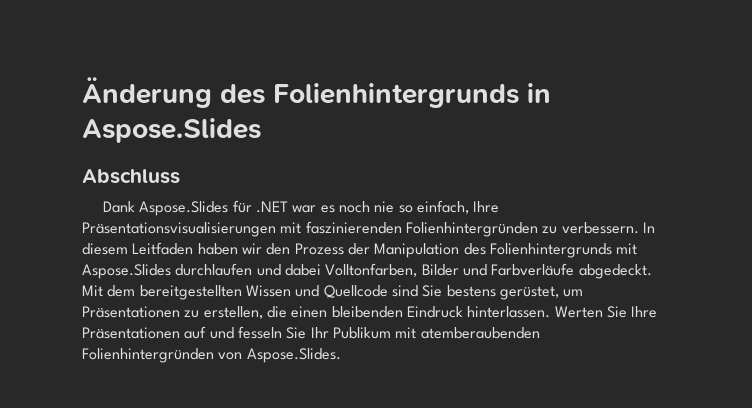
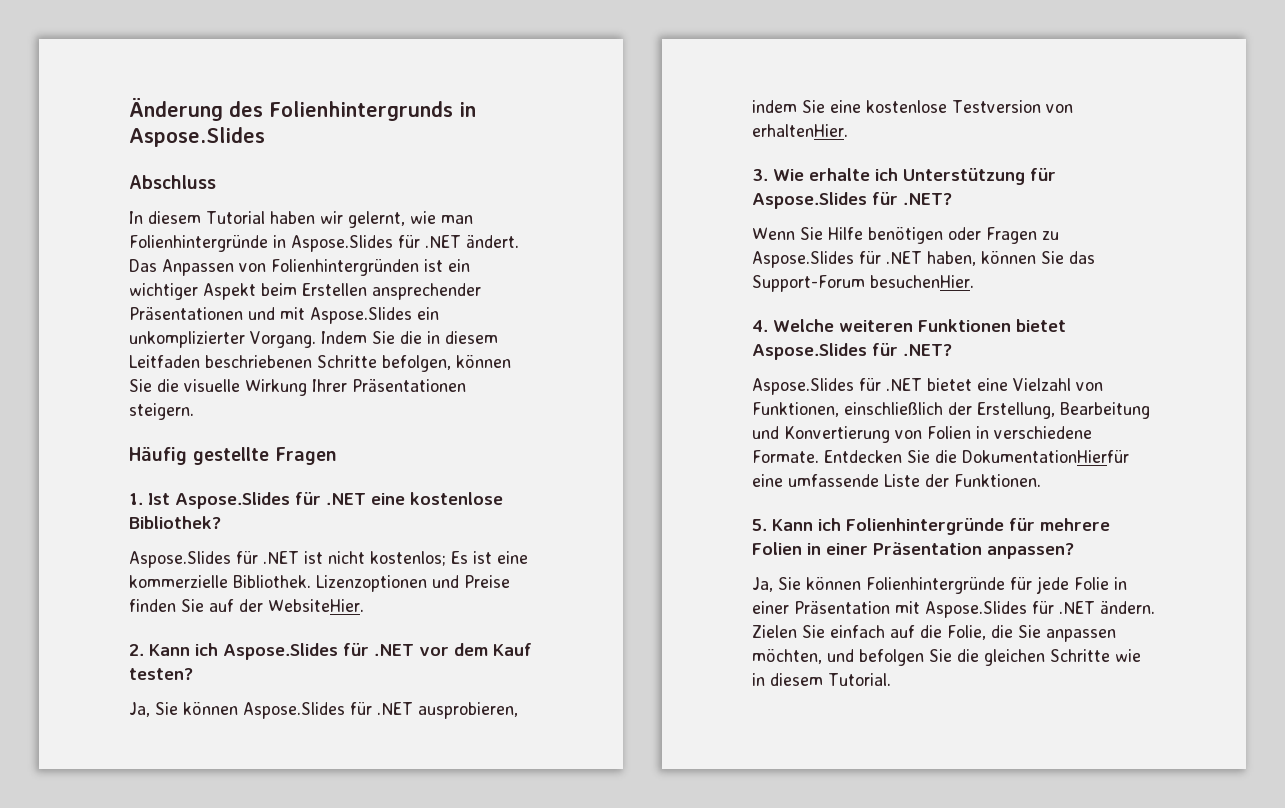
[103,200,500,216] [82,221,655,237] [82,242,638,258] [82,263,652,279] [82,285,584,300] [82,306,658,319] [82,326,540,339] [82,348,341,363] Dank Aspose.Slides für .NET war es noch nie so einfach, Ihre Präsentationsvisualisierungen mit faszinierenden Folienhintergründen zu verbessern. In diesem Leitfaden haben wir den Prozess der Manipulation des Folienhintergrunds mit Aspose.Slides durchlaufen und dabei Volltonfarben, Bilder und Farbverläufe abgedeckt. Mit dem bereitgestellten Wissen und Quellcode sind Sie bestens gerüstet, um Präsentationen zu erstellen, die einen bleibenden Eindruck hinterlassen. Werten Sie Ihre Präsentationen auf und fesseln Sie Ihr Publikum mit atemberaubenden Folienhintergründen von Aspose.Slides. -> [129,211,473,228] [129,235,519,252] [129,259,470,276] [129,283,481,300] [129,307,439,324] [129,331,498,348] [129,354,511,372] [129,379,466,396] [129,403,194,420] [129,447,337,465] [129,492,503,509] [129,516,221,529] [129,551,528,568] [129,575,510,592] [129,599,364,612] [129,643,532,660] [129,668,193,680] [129,701,518,719] [752,100,1073,113] [752,124,848,137] [752,168,1056,185] [752,192,952,209] [752,226,1059,244] [752,250,1095,268] [752,275,974,292] [752,319,1066,332] [752,343,952,360] [752,378,1103,395] [752,402,1150,419] [752,426,1092,443] [752,450,1129,463] [752,474,1041,487] [752,518,1110,535] [752,542,1074,559] [752,576,1127,594] [752,601,1155,618] [752,625,1116,642] [752,648,1141,666] [752,673,891,686] In diesem Tutorial haben wir gelernt, wie man Folienhintergründe in Aspose.Slides für .NET ändert. Das Anpassen von Folienhintergründen ist ein wichtiger Aspekt beim Erstellen ansprechender Präsentationen und mit Aspose.Slides ein unkomplizierter Vorgang. Indem Sie die in diesem Leitfaden beschriebenen Schritte befolgen, können Sie die visuelle Wirkung Ihrer Präsentationen steigern. // Häufig gestellte Fragen // 1. Ist Aspose.Slides für .NET eine kostenlose Bibliothek? // Aspose.Slides für .NET ist nicht kostenlos; Es ist eine kommerzielle Bibliothek. Lizenzoptionen und Preise finden Sie auf der WebsiteHier. // 2. Kann ich Aspose.Slides für .NET vor dem Kauf testen? // Ja, Sie können Aspose.Slides für .NET ausprobieren, indem Sie eine kostenlose Testversion von erhaltenHier. // 3. Wie erhalte ich Unterstützung für Aspose.Slides für .NET? // Wenn Sie Hilfe benötigen oder Fragen zu Aspose.Slides für .NET haben, können Sie das Support-Forum besuchenHier. // 4. Welche weiteren Funktionen bietet Aspose.Slides für .NET? // Aspose.Slides für .NET bietet eine Vielzahl von Funktionen, einschließlich der Erstellung, Bearbeitung und Konvertierung von Folien in verschiedene Formate. Entdecken Sie die DokumentationHierfür eine umfassende Liste der Funktionen. // 5. Kann ich Folienhintergründe für mehrere Folien in einer Präsentation anpassen? // Ja, Sie können Folienhintergründe für jede Folie in einer Präsentation mit Aspose.Slides für .NET ändern. Zielen Sie einfach auf die Folie, die Sie anpassen möchten, und befolgen Sie die gleichen Schritte wie in diesem Tutorial.

